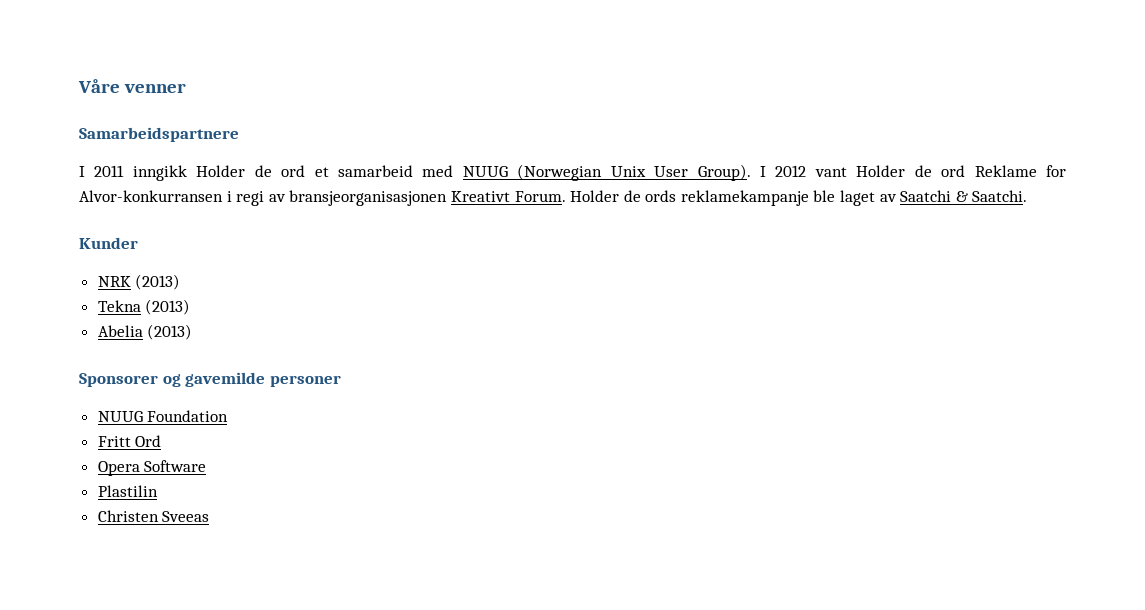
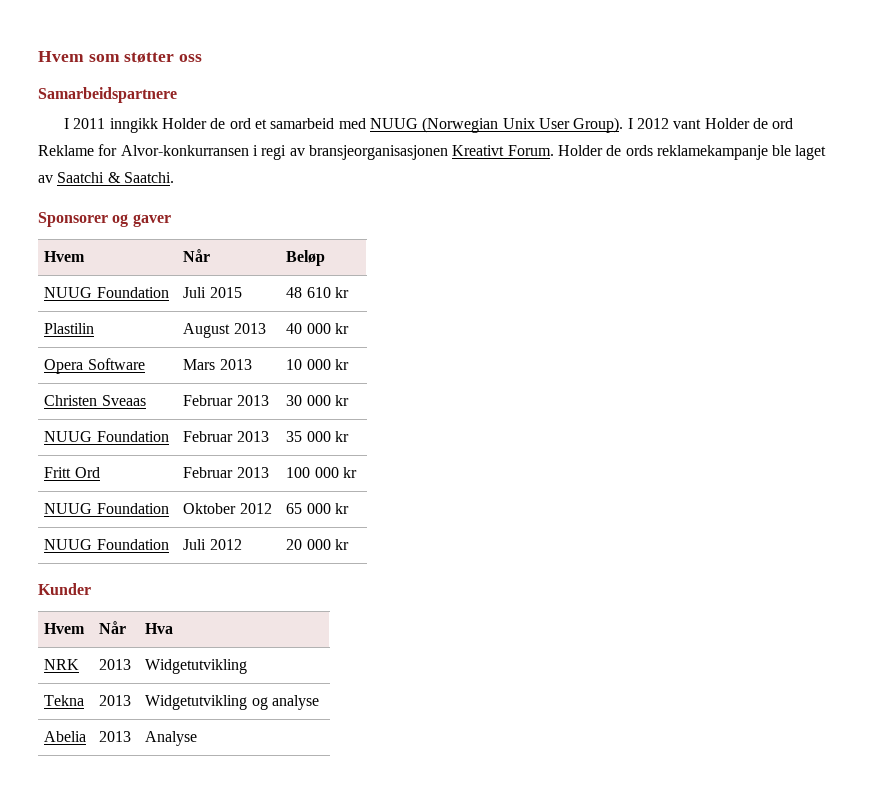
[78,79,186,93] Våre venner -> [38,51,203,63] Hvem som støtter oss
[79,237,138,249] [97,274,181,290] [97,299,191,315] [97,324,193,340] [79,372,341,387] [97,410,229,422] [97,435,162,447] [97,460,207,476] [97,485,158,497] [97,510,210,522] Kunder // NRK (2013) // Tekna (2013) // Abelia (2013) // Sponsorer og gavemilde personer // NUUG Foundation // Fritt Ord // Opera Software // Plastilin // Christen Sveeas -> [38,212,171,227] [44,251,86,262] [183,249,211,262] [286,250,326,266] [44,287,169,298] [183,287,242,298] [286,287,350,298] [44,323,95,334] [183,323,266,338] [286,323,350,334] [44,358,145,374] [183,359,252,370] [286,359,350,370] [44,395,146,406] [183,395,269,406] [286,395,350,406] [44,431,169,442] [183,431,269,442] [286,431,350,442] [44,467,100,478] [183,467,269,478] [286,467,358,478] [44,503,169,514] [183,503,272,514] [286,503,350,514] [44,539,169,550] [183,539,242,550] [286,539,350,550] [38,583,91,595] [44,623,86,634] [99,621,127,634] [145,623,174,634] [44,659,80,670] [99,659,132,670] [145,659,248,674] [44,695,85,706] [99,695,132,706] [145,695,320,710] [44,731,87,742] [99,731,132,742] [145,731,198,746] Sponsorer og gaver // Hvem | Når | Beløp // NUUG Foundation | Juli 2015 | 48 610 kr // Plastilin | August 2013 | 40 000 kr // Opera Software | Mars 2013 | 10 000 kr // Christen Sveaas | Februar 2013 | 30 000 kr // NUUG Foundation | Februar 2013 | 35 000 kr // Fritt Ord | Februar 2013 | 100 000 kr // NUUG Foundation | Oktober 2012 | 65 000 kr // NUUG Foundation | Juli 2012 | 20 000 kr // Kunder // Hvem | Når | Hva // NRK | 2013 | Widgetutvikling // Tekna | 2013 | Widgetutvikling og analyse // Abelia | 2013 | Analyse

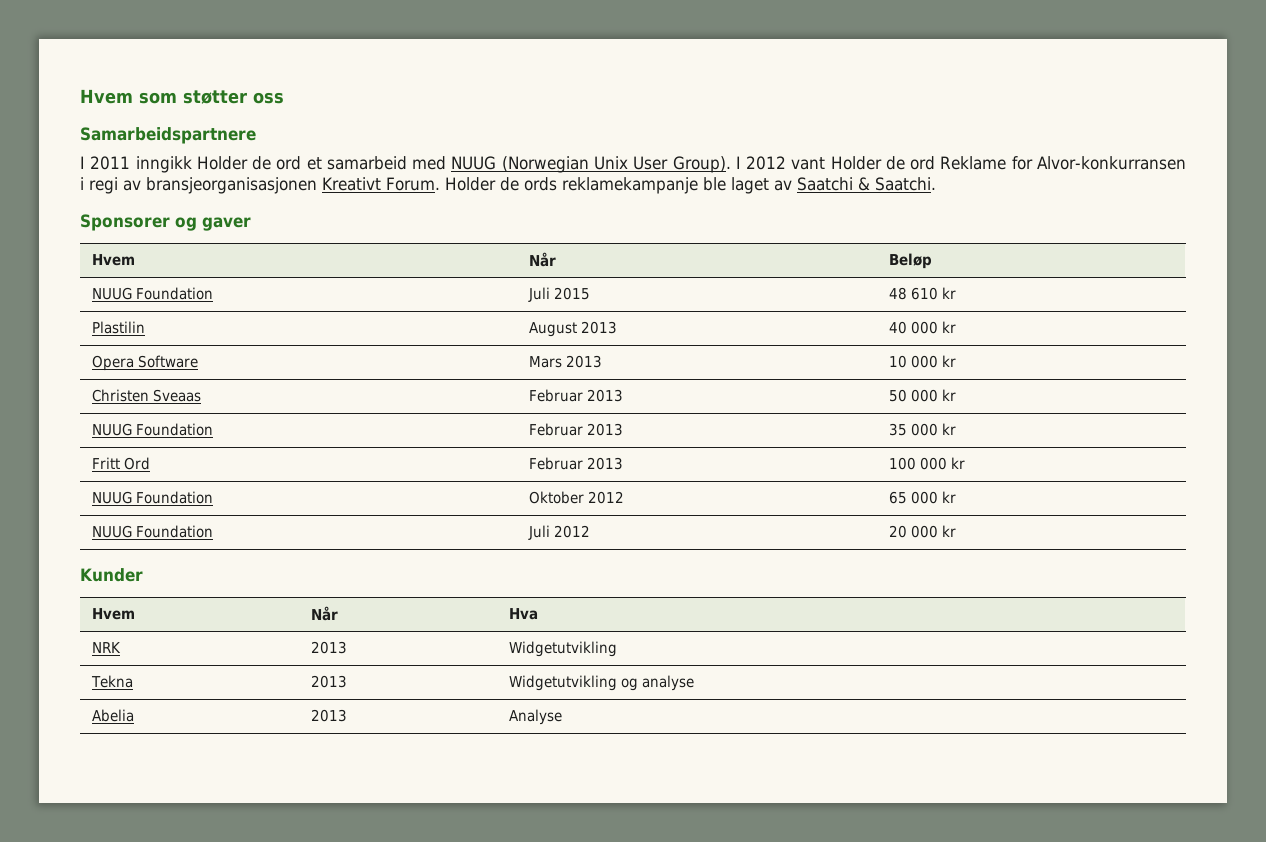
[286,395,303,406] 30 -> [888,389,907,402] 50

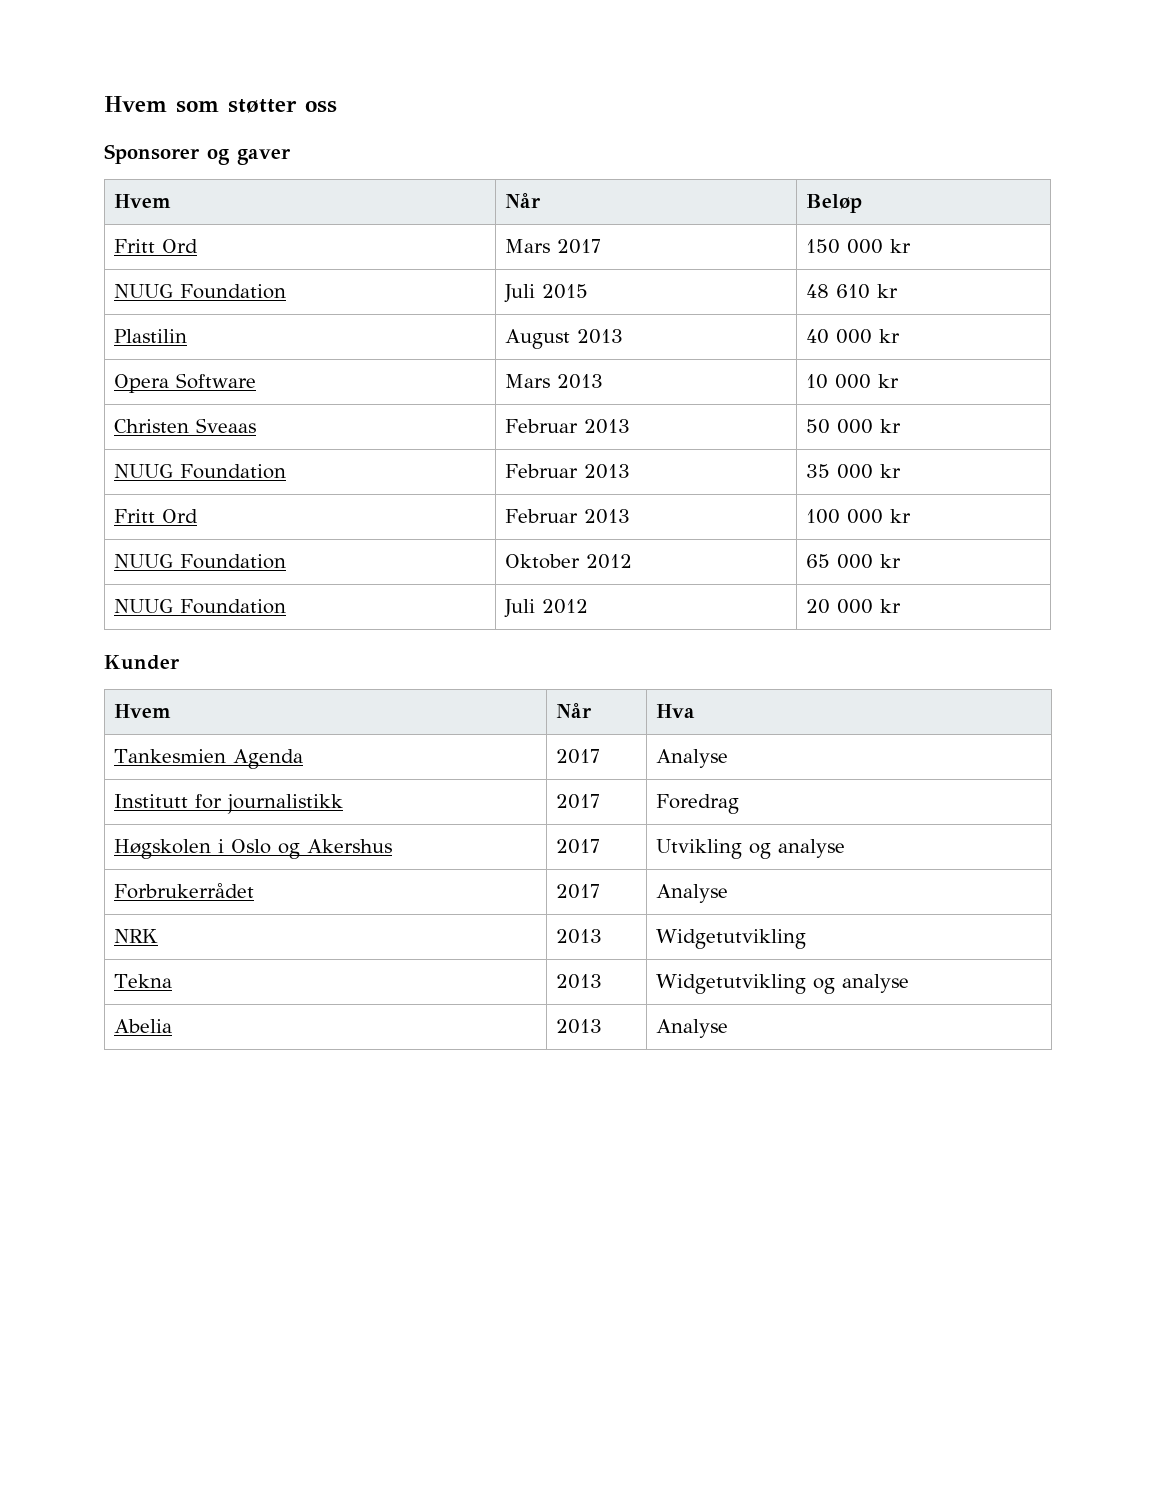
[80,127,256,144] [80,156,1187,173] [80,177,936,194] // Samarbeidspartnere // I 2011 inngikk Holder de ord et samarbeid med NUUG (Norwegian Unix User Group). I 2012 vant Holder de ord Reklame for Alvor-konkurransen i regi av bransjeorganisasjonen Kreativt Forum. Holder de ords reklamekampanje ble laget av Saatchi & Saatchi. -> (337, 107) none
(932, 261) none -> [114,239,199,253] [505,239,602,254] [806,239,912,254] // Fritt Ord | Mars 2017 | 150 000 kr
(538, 614) none -> [114,749,304,769] [556,749,601,764] [656,749,729,768] [114,794,344,814] [556,794,601,809] [656,794,740,814] [114,839,393,859] [556,839,601,854] [656,839,846,859] [114,883,255,899] [556,884,601,899] [656,884,729,903] // Tankesmien Agenda | 2017 | Analyse // Institutt for journalistikk | 2017 | Foredrag // Høgskolen i Oslo og Akershus | 2017 | Utvikling og analyse // Forbrukerrådet | 2017 | Analyse

